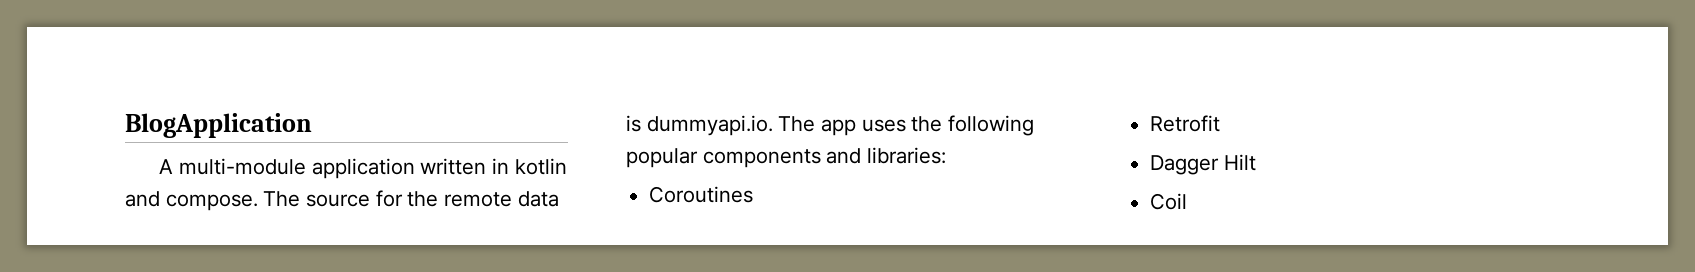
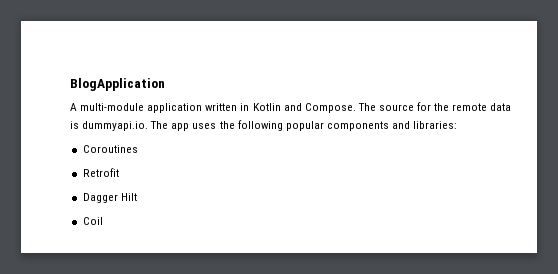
[514,158,567,175] [125,191,258,211] kotlin and compose. -> [252,103,356,113] Kotlin and Compose.

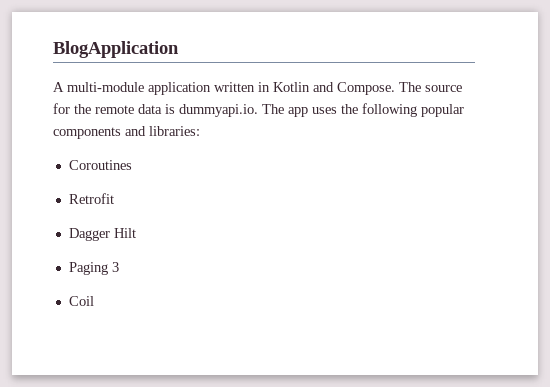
(137, 197) none -> [68,262,119,275] // Paging 3

